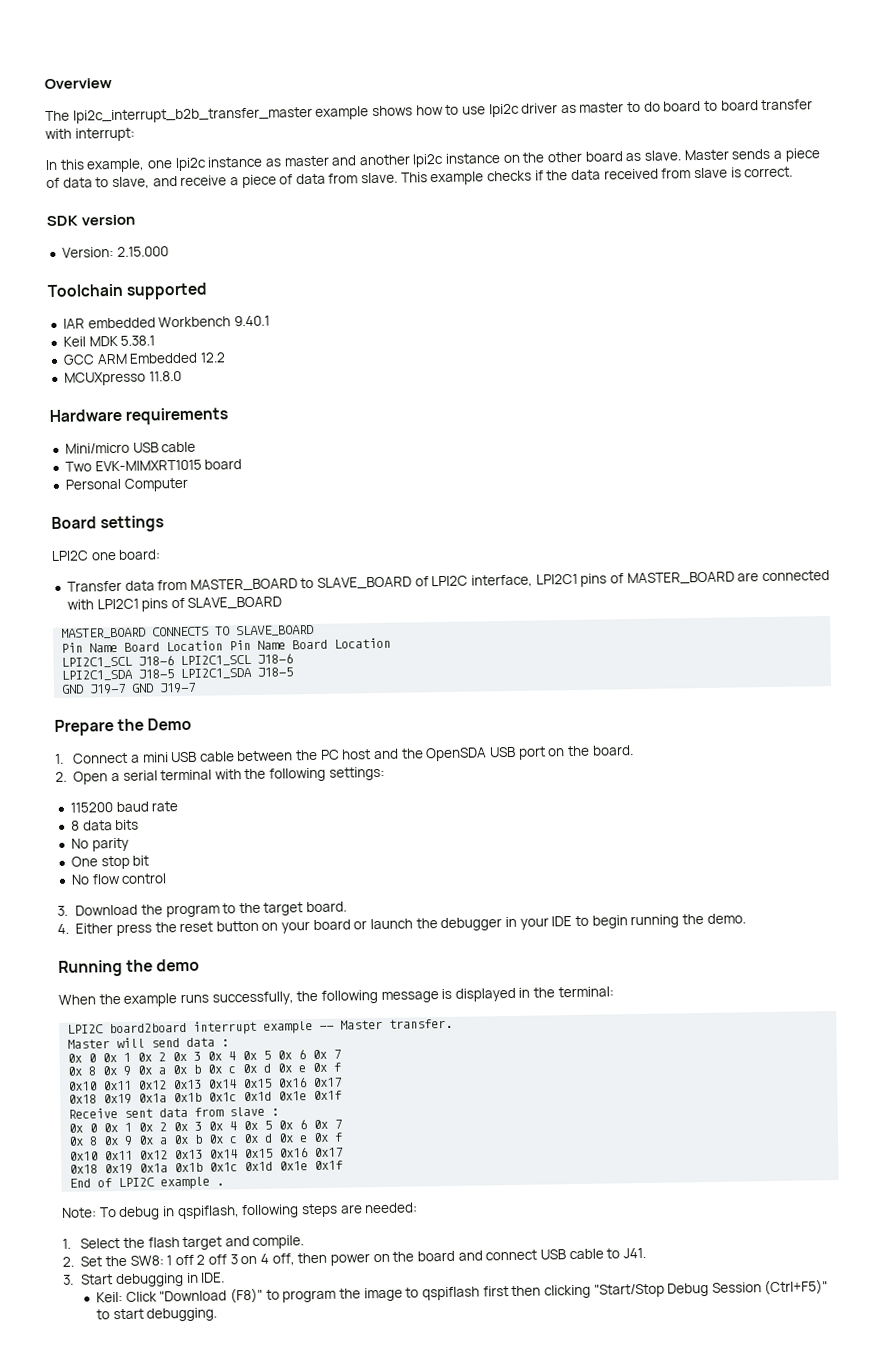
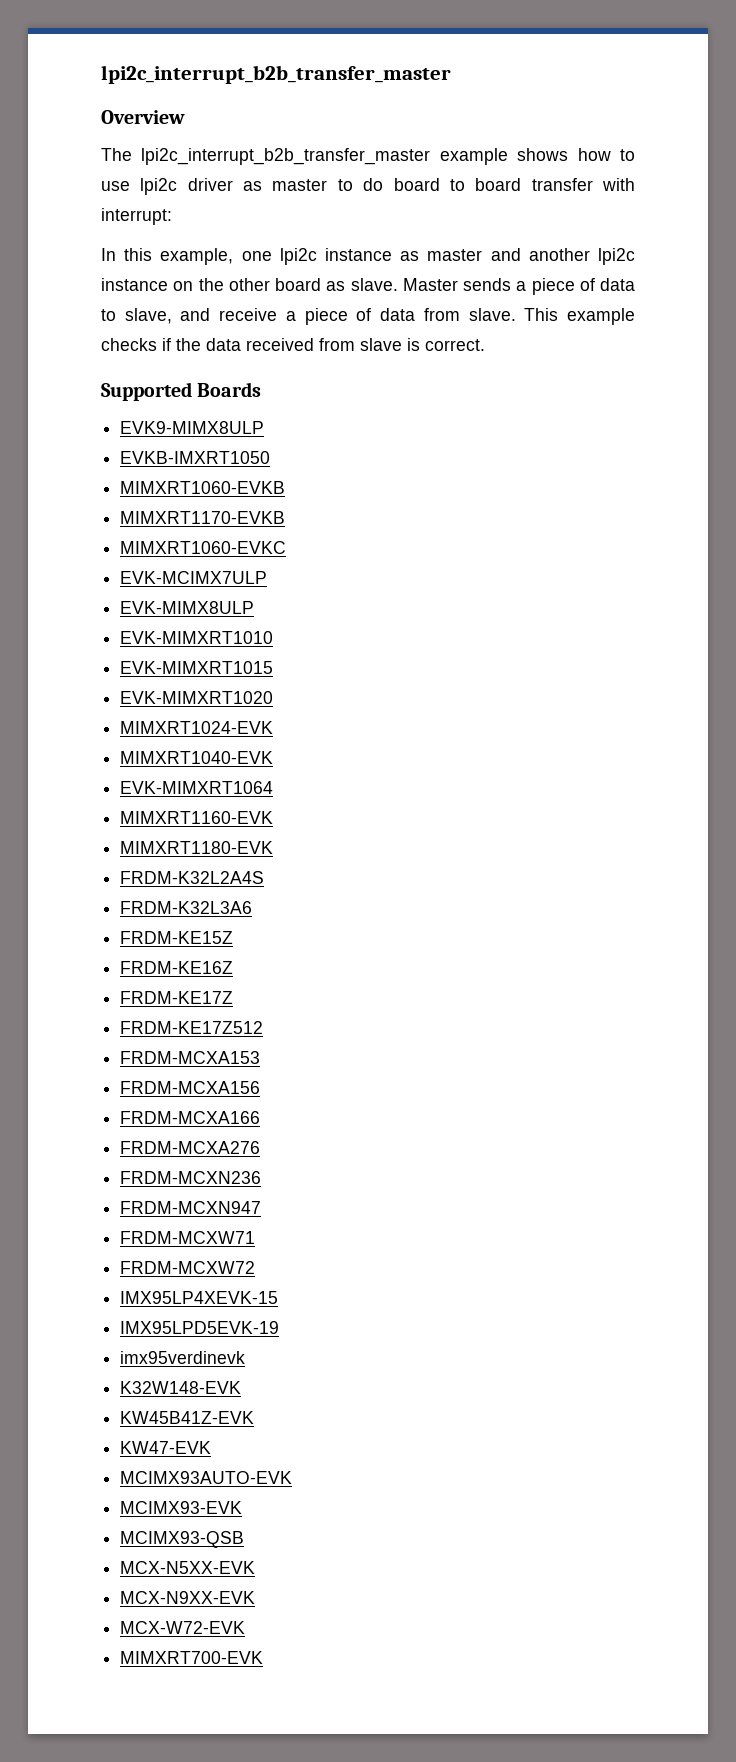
(44, 84) none -> [101,65,451,84] lpi2c_interrupt_b2b_transfer_master //
[46,214,136,227] [61,246,169,258] [47,282,209,300] [62,315,270,329] [62,335,156,347] [62,352,226,365] [63,370,182,386] [49,407,229,425] [64,441,197,454] [64,459,243,472] [64,477,188,492] [51,515,165,533] [51,549,162,561] [66,570,830,592] [66,596,283,612] [61,624,315,639] [61,637,392,653] [61,653,294,668] [61,667,294,681] [61,682,197,695] [54,717,193,736] [55,745,634,764] [55,766,385,785] [69,801,179,813] [70,819,140,831] [70,837,129,852] [70,855,150,870] [70,873,168,885] [57,901,348,918] [57,913,746,937] [58,958,201,977] [58,986,614,1007] [67,1018,454,1035] [67,1037,230,1049] [67,1049,342,1063] [67,1062,342,1076] [68,1077,343,1091] [68,1090,343,1105] [68,1106,280,1119] [68,1119,343,1133] [68,1132,344,1146] [69,1147,344,1161] [69,1160,344,1175] [69,1176,225,1190] [61,1202,419,1221] [62,1235,305,1251] [62,1247,646,1267] [63,1272,226,1288] [96,1279,829,1304] [96,1307,218,1322] SDK version // Version: 2.15.000 // Toolchain supported // IAR embedded Workbench 9.40.1 // Keil MDK 5.38.1 // GCC ARM Embedded 12.2 // MCUXpresso 11.8.0 // Hardware requirements // Mini/micro USB cable // Two EVK-MIMXRT1015 board // Personal Computer // Board settings // LPI2C one board: // Transfer data from MASTER_BOARD to SLAVE_BOARD of LPI2C interface, LPI2C1 pins of MASTER_BOARD are connected with LPI2C1 pins of SLAVE_BOARD // MASTER_BOARD CONNECTS TO SLAVE_BOARD // Pin Name Board Location Pin Name Board Location // LPI2C1_SCL J18-6 LPI2C1_SCL J18-6 // LPI2C1_SDA J18-5 LPI2C1_SDA J18-5 // GND J19-7 GND J19-7 // Prepare the Demo // 1. Connect a mini USB cable between the PC host and the OpenSDA USB port on the board. // 2. Open a serial terminal with the following settings: // 115200 baud rate // 8 data bits // No parity // One stop bit // No flow control // 3. Download the program to the target board. // 4. Either press the reset button on your board or launch the debugger in your IDE to begin running the demo. // Running the demo // When the example runs successfully, the following message is displayed in the terminal: // LPI2C board2board interrupt example -- Master transfer. // Master will send data : // 0x 0 0x 1 0x 2 0x 3 0x 4 0x 5 0x 6 0x 7 // 0x 8 0x 9 0x a 0x b 0x c 0x d 0x e 0x f // 0x10 0x11 0x12 0x13 0x14 0x15 0x16 0x17 // 0x18 0x19 0x1a 0x1b 0x1c 0x1d 0x1e 0x1f // Receive sent data from slave : // 0x 0 0x 1 0x 2 0x 3 0x 4 0x 5 0x 6 0x 7 // 0x 8 0x 9 0x a 0x b 0x c 0x d 0x e 0x f // 0x10 0x11 0x12 0x13 0x14 0x15 0x16 0x17 // 0x18 0x19 0x1a 0x1b 0x1c 0x1d 0x1e 0x1f // End of LPI2C example . // Note: To debug in qspiflash, following steps are needed: // 1. Select the flash target and compile. // 2. Set the SW8: 1 off 2 off 3 on 4 off, then power on the board and connect USB cable to J41. // 3. Start debugging in IDE. // Keil: Click "Download (F8)" to program the image to qspiflash first then clicking "Start/Stop Debug Session (Ctrl+F5)" to start debugging. -> [101,382,262,401] [120,421,265,434] [120,451,271,464] [120,481,286,494] [120,511,286,524] [120,541,287,554] [120,571,268,584] [120,601,255,614] [120,631,274,644] [120,661,274,674] [120,691,274,704] [120,721,274,734] [120,751,274,764] [120,781,274,794] [120,811,274,824] [120,841,274,854] [120,871,265,884] [120,901,253,914] [120,931,234,944] [120,961,234,974] [120,991,234,1004] [120,1021,264,1034] [120,1051,261,1064] [120,1081,261,1094] [120,1111,261,1124] [120,1141,261,1154] [120,1171,262,1184] [120,1201,262,1214] [120,1231,256,1244] [120,1261,256,1274] [120,1291,279,1304] [120,1321,280,1334] [120,1351,246,1364] [120,1381,242,1394] [120,1411,255,1424] [120,1441,212,1454] [120,1471,293,1484] [120,1501,243,1514] [120,1531,245,1548] [120,1561,256,1574] [120,1591,256,1604] [120,1621,246,1634] [120,1651,264,1664] Supported Boards // EVK9-MIMX8ULP // EVKB-IMXRT1050 // MIMXRT1060-EVKB // MIMXRT1170-EVKB // MIMXRT1060-EVKC // EVK-MCIMX7ULP // EVK-MIMX8ULP // EVK-MIMXRT1010 // EVK-MIMXRT1015 // EVK-MIMXRT1020 // MIMXRT1024-EVK // MIMXRT1040-EVK // EVK-MIMXRT1064 // MIMXRT1160-EVK // MIMXRT1180-EVK // FRDM-K32L2A4S // FRDM-K32L3A6 // FRDM-KE15Z // FRDM-KE16Z // FRDM-KE17Z // FRDM-KE17Z512 // FRDM-MCXA153 // FRDM-MCXA156 // FRDM-MCXA166 // FRDM-MCXA276 // FRDM-MCXN236 // FRDM-MCXN947 // FRDM-MCXW71 // FRDM-MCXW72 // IMX95LP4XEVK-15 // IMX95LPD5EVK-19 // imx95verdinevk // K32W148-EVK // KW45B41Z-EVK // KW47-EVK // MCIMX93AUTO-EVK // MCIMX93-EVK // MCIMX93-QSB // MCX-N5XX-EVK // MCX-N9XX-EVK // MCX-W72-EVK // MIMXRT700-EVK

